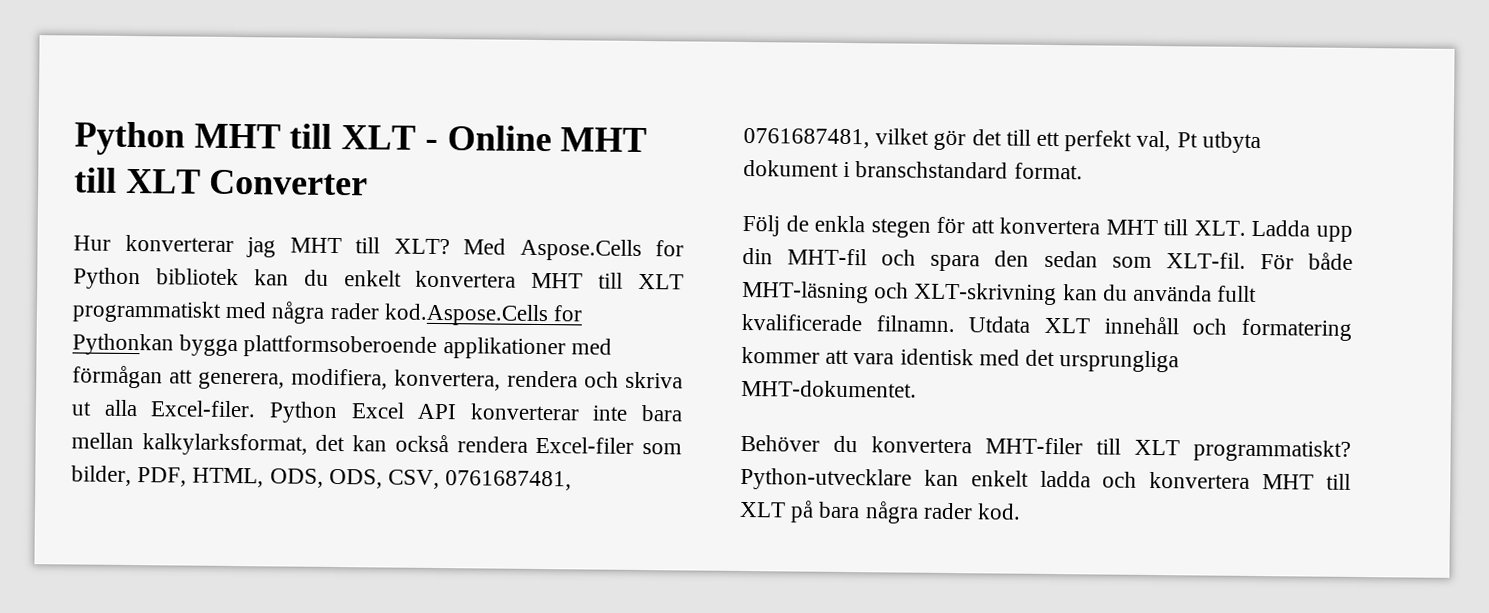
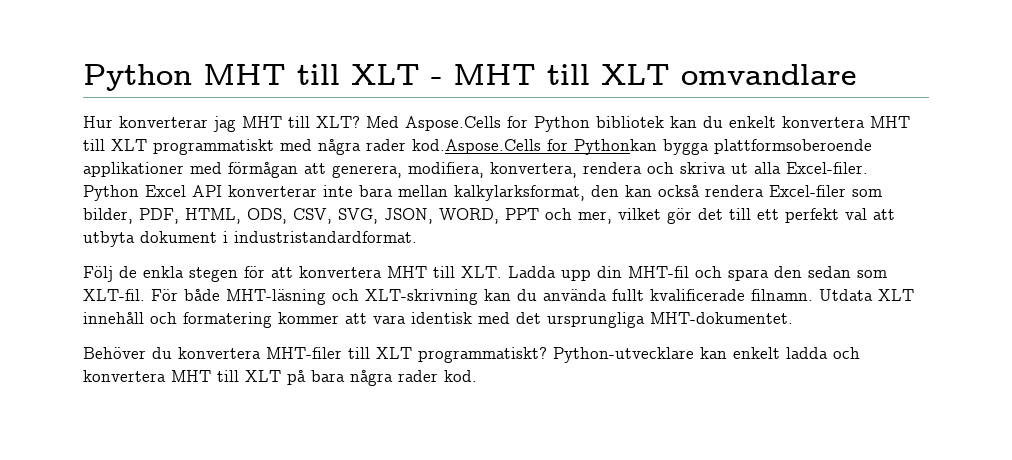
[446,125,648,153] [74,167,369,196] Online MHT till XLT Converter -> [453,64,856,85] MHT till XLT omvandlare
[315,434,346,452] det -> [591,185,619,197] den
[328,468,573,491] [743,127,870,149] ODS, CSV, 0761687481, 0761687481, -> [293,208,612,224] CSV, SVG, JSON, WORD, PPT och mer,
[1136,130,1198,152] val, Pt -> [845,208,895,220] val att
[855,161,1083,180] branschstandard format. -> [234,231,417,243] industristandardformat.

